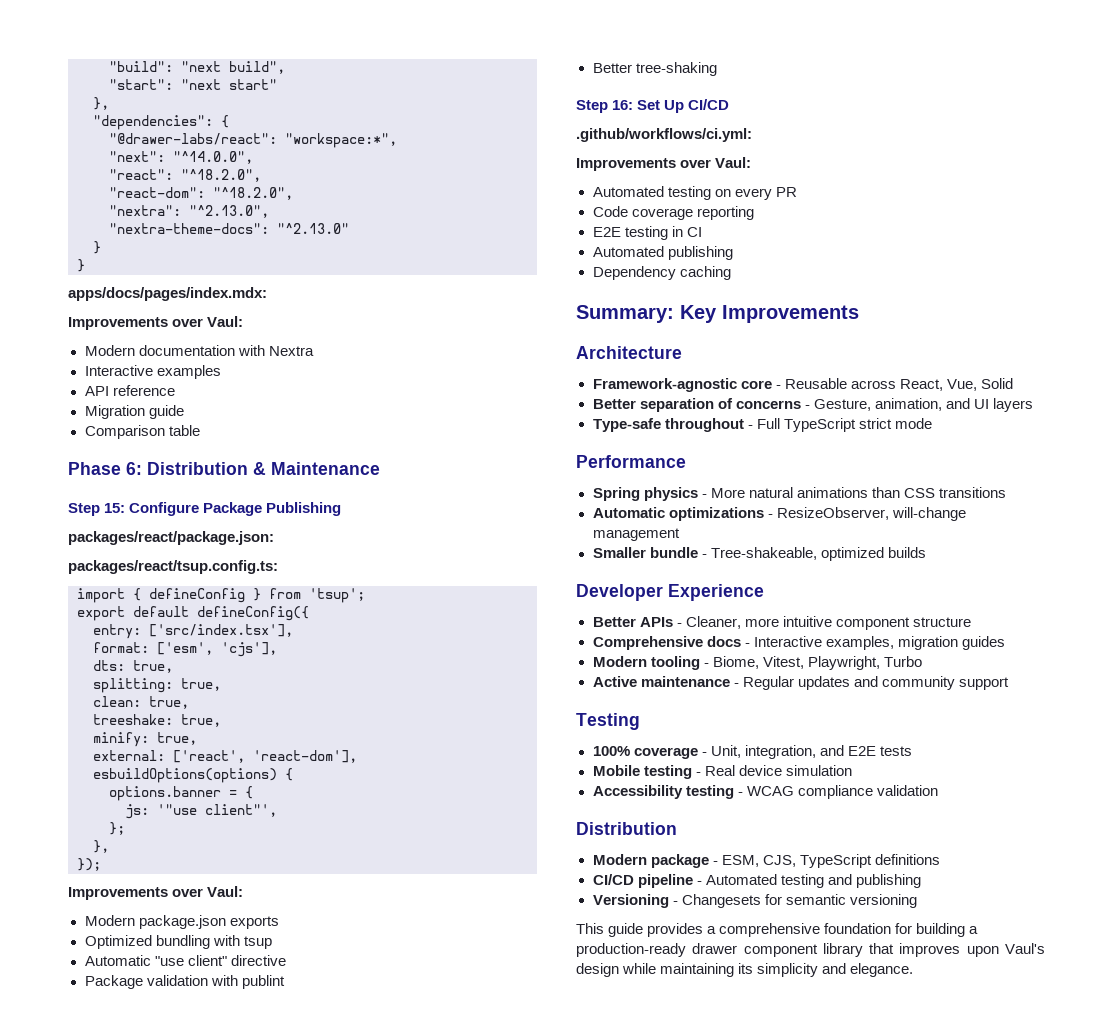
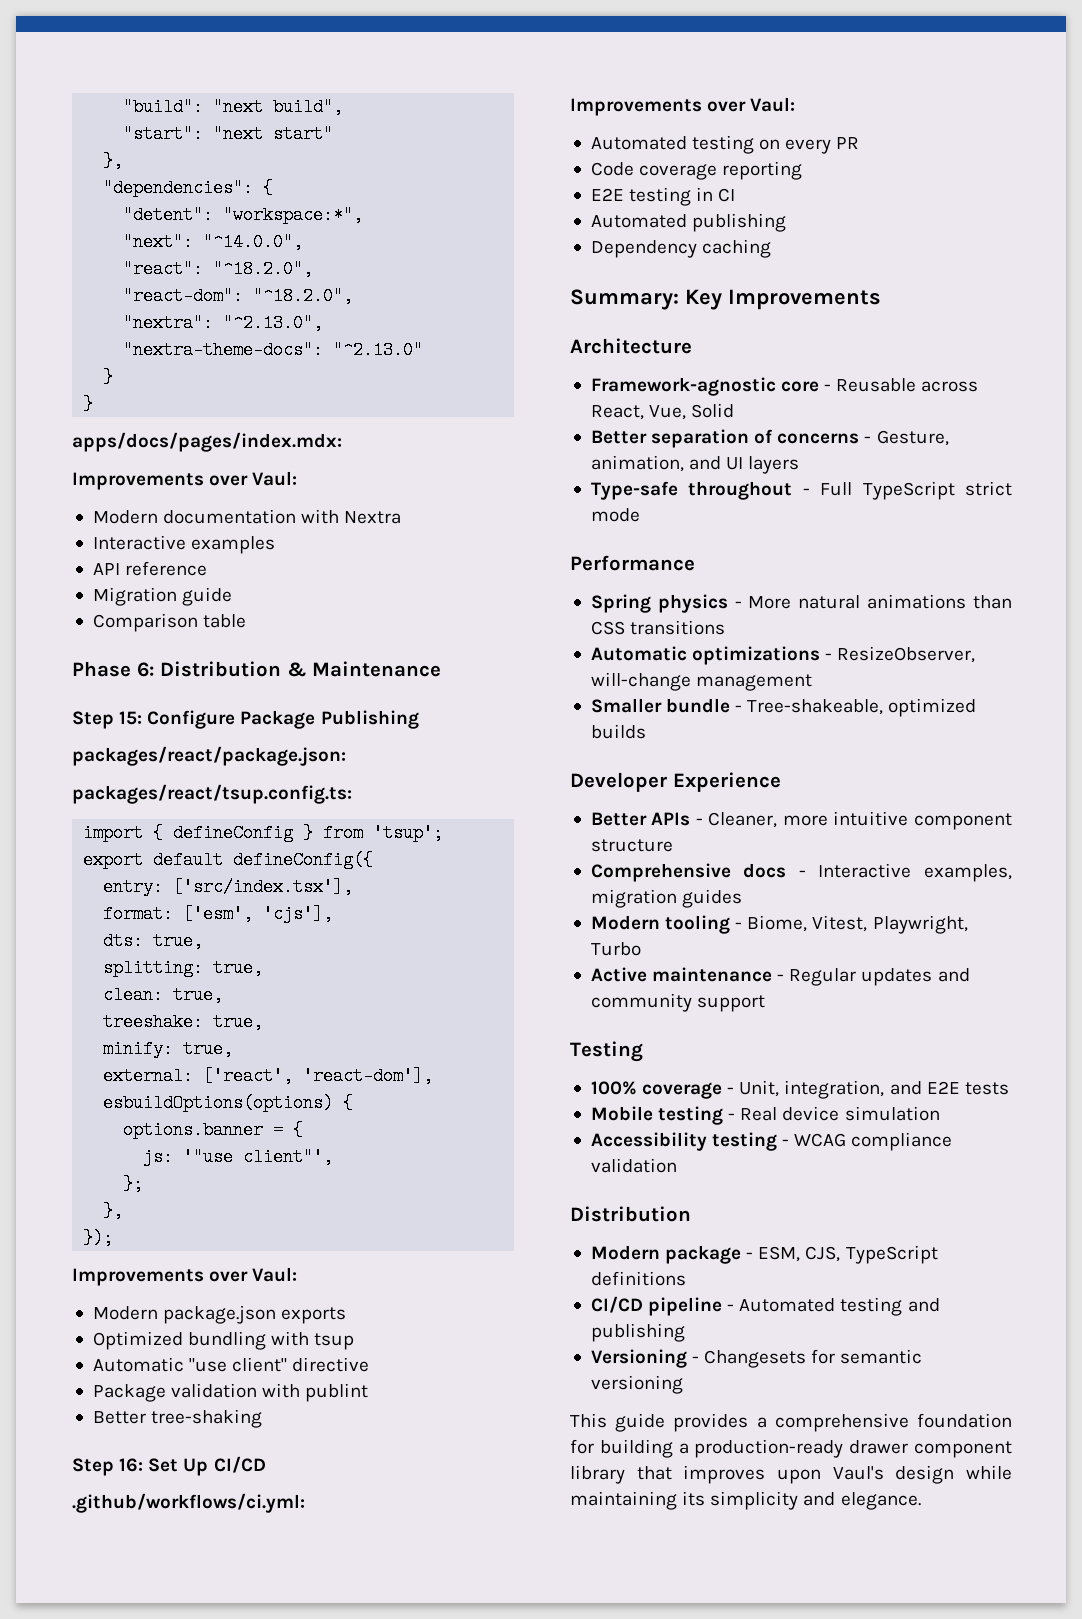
[109,133,277,145] "@drawer-labs/react": -> [123,206,214,224] "detent":

